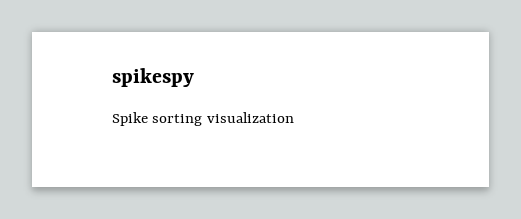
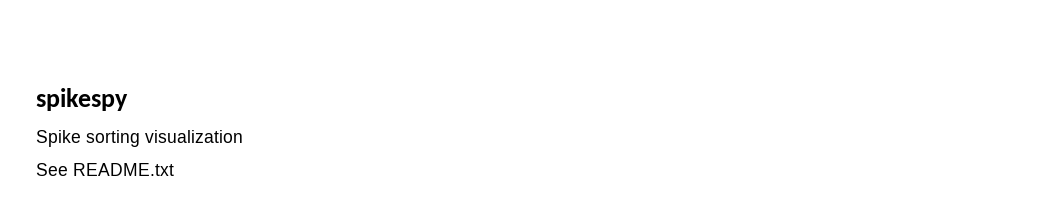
(294, 117) none -> [36,163,174,176] // See README.txt

